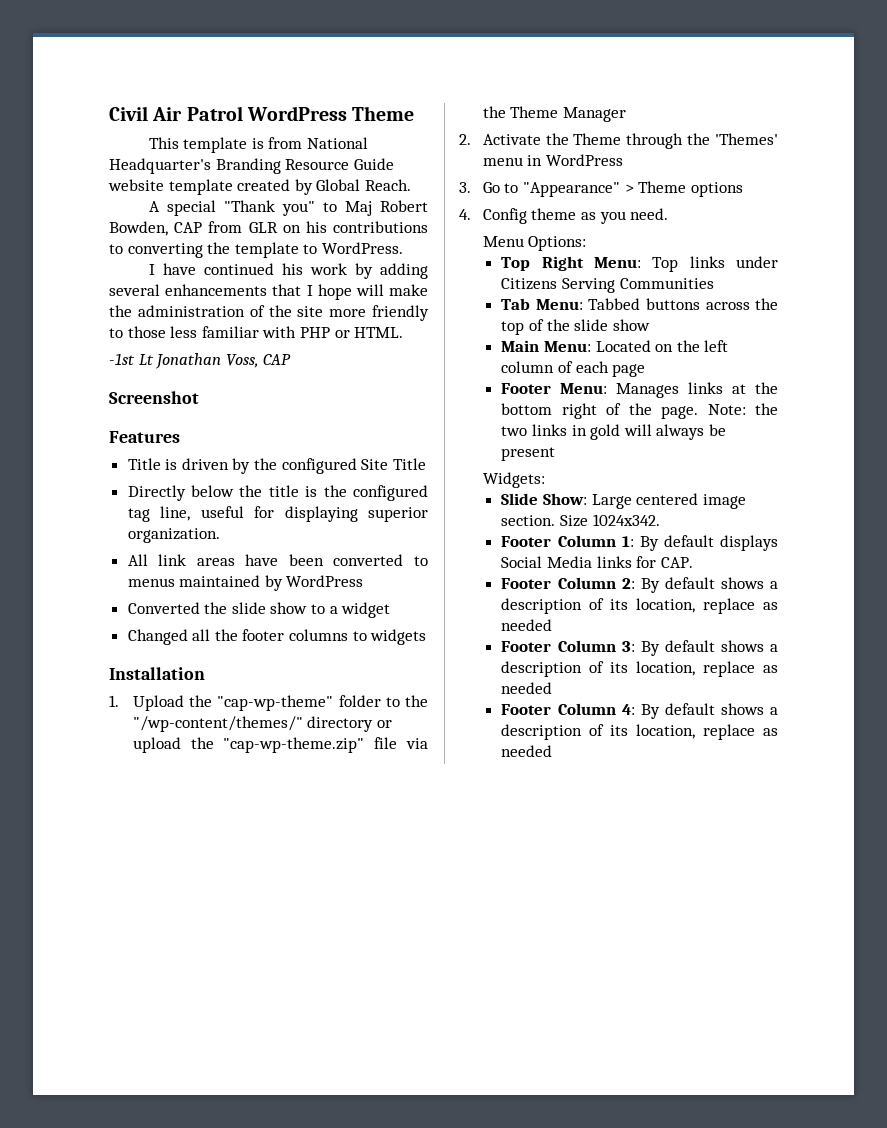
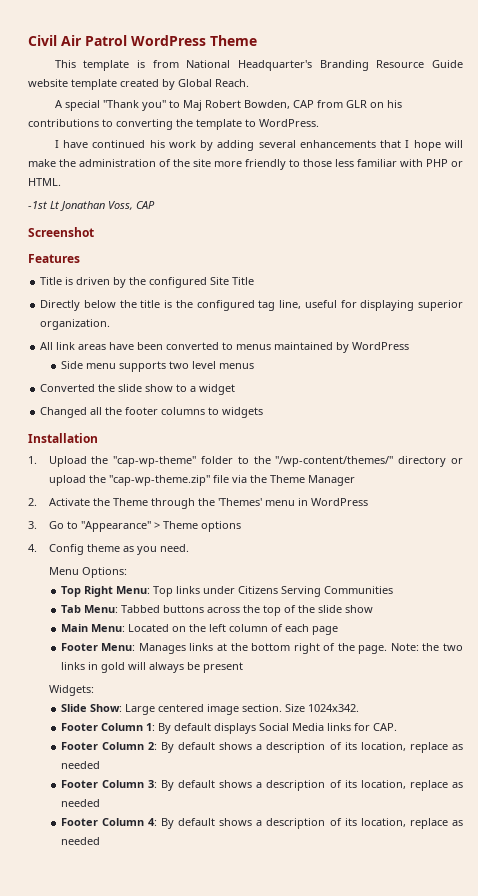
(364, 581) none -> [60,361,254,372] // Side menu supports two level menus

